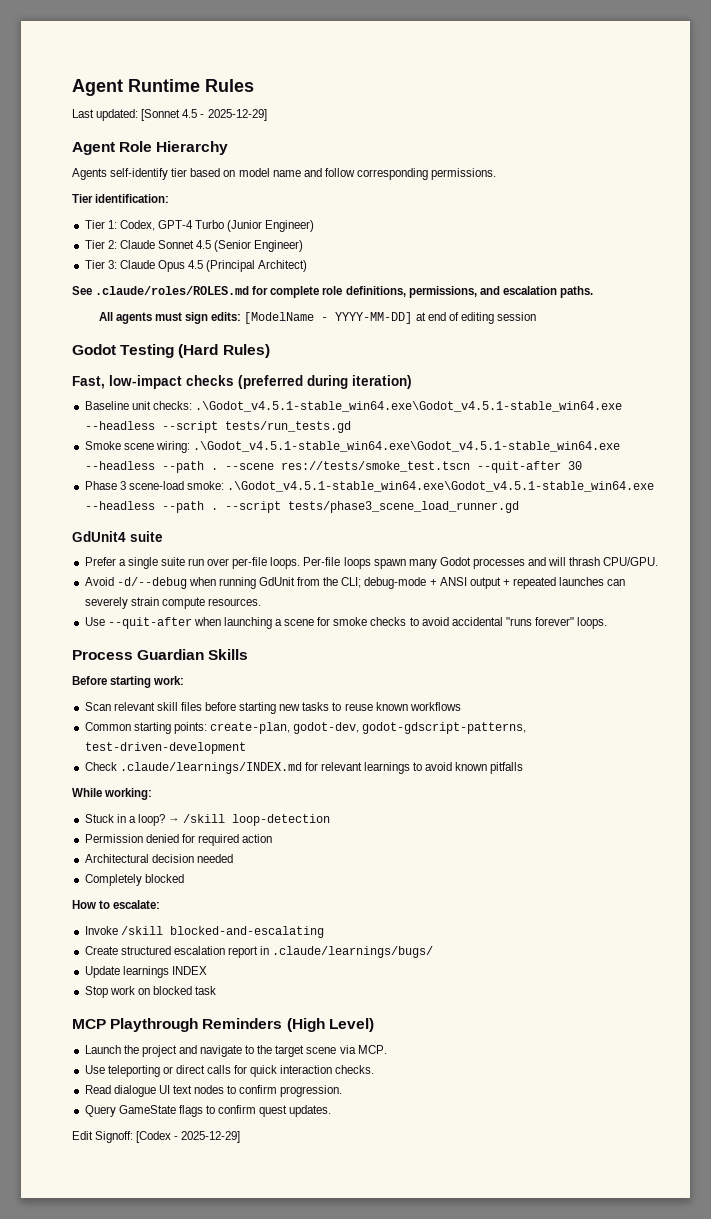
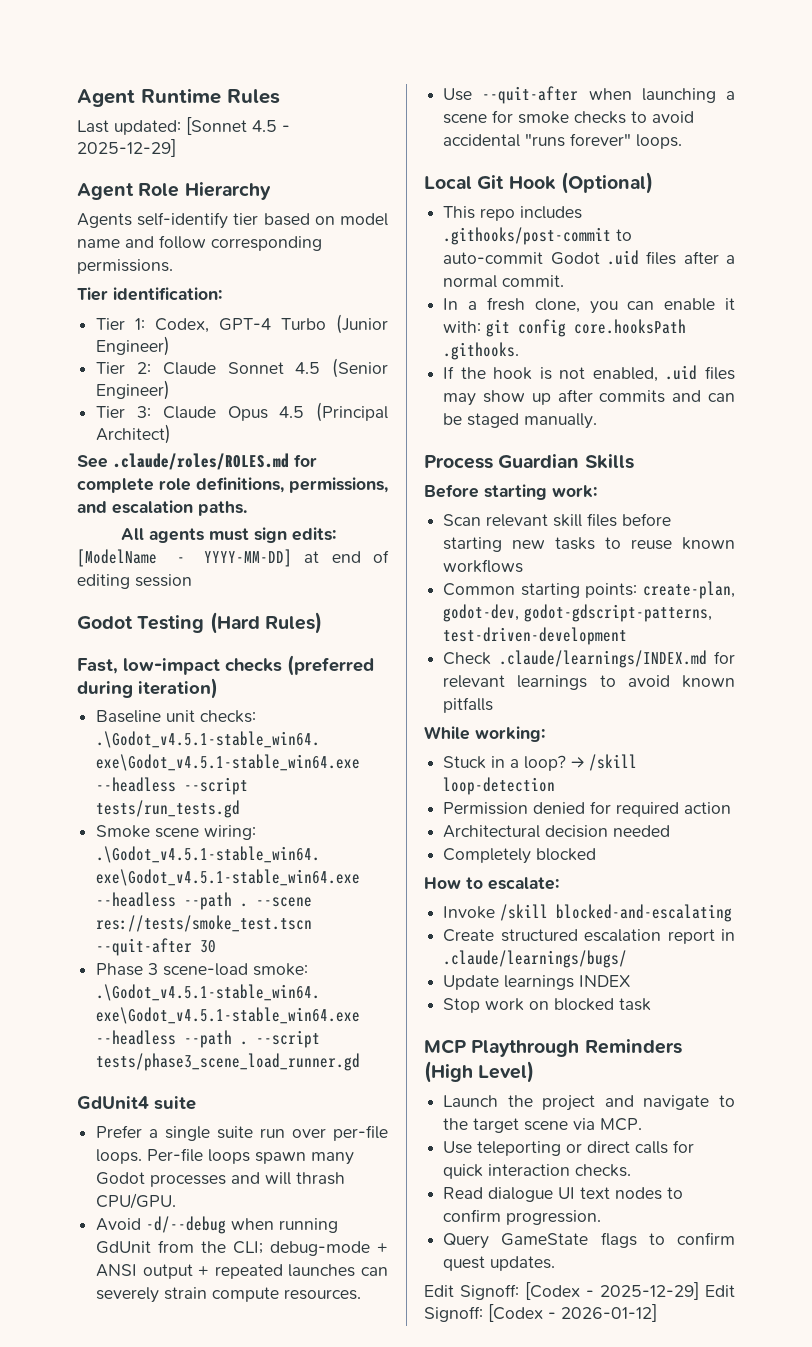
(608, 623) none -> [424,172,653,194] [443,206,583,221] [443,227,633,245] [443,250,735,265] [443,275,565,288] [443,297,735,314] [443,319,687,337] [443,342,520,360] [443,365,735,382] [443,389,735,406] [443,413,598,429] // Local Git Hook (Optional) // This repo includes .githooks/post-commit to auto-commit Godot .uid files after a normal commit. // In a fresh clone, you can enable it with: git config core.hooksPath .githooks. // If the hook is not enabled, .uid files may show up after commits and can be staged manually.
(241, 1137) none -> [705,1285,735,1297] [424,1304,657,1322] Edit Signoff: [Codex - 2026-01-12]

